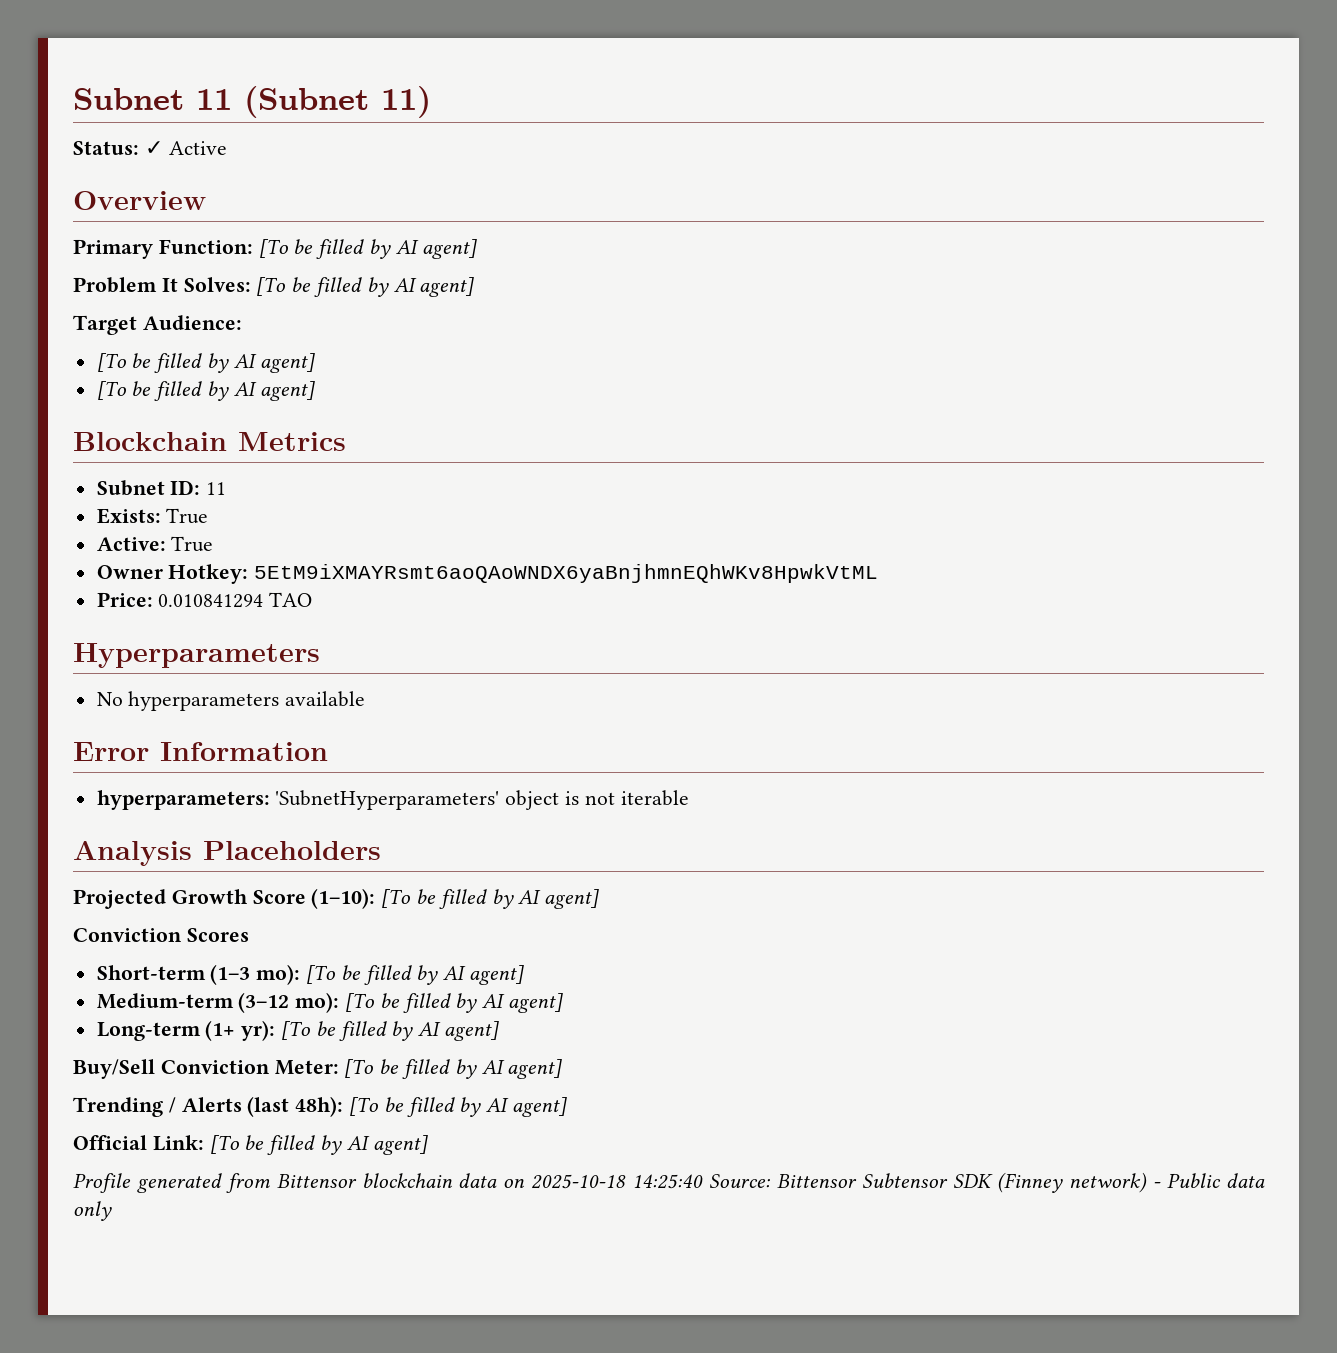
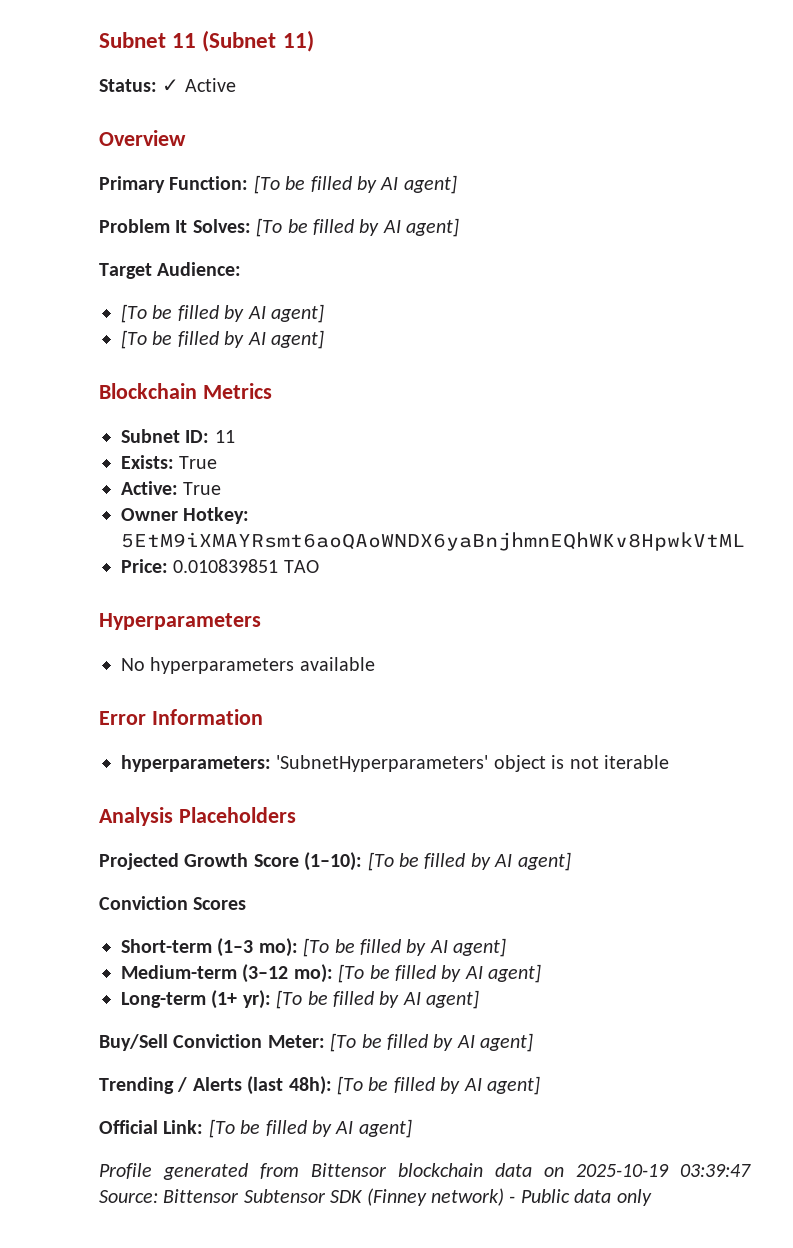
[158,594,264,608] 0.010841294 -> [173,559,279,573] 0.010839851
[531,1174,704,1189] 2025-10-18 14:25:40 -> [576,1164,751,1177] 2025-10-19 03:39:47

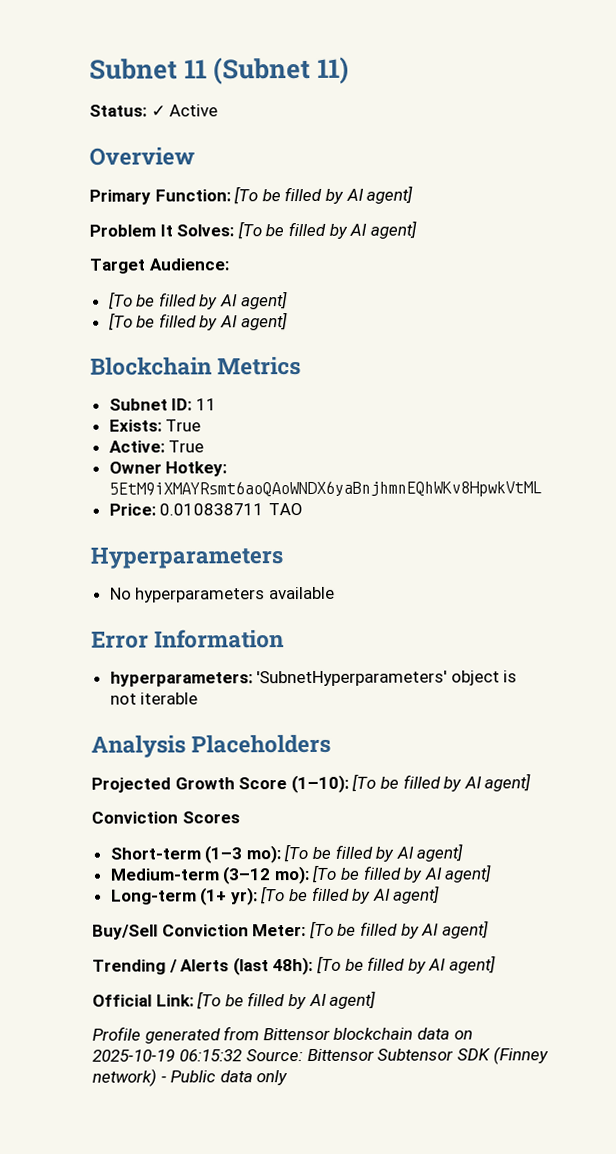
[173,559,279,573] 0.010839851 -> [159,503,265,516] 0.010838711
[680,1164,751,1177] 03:39:47 -> [178,1049,242,1062] 06:15:32

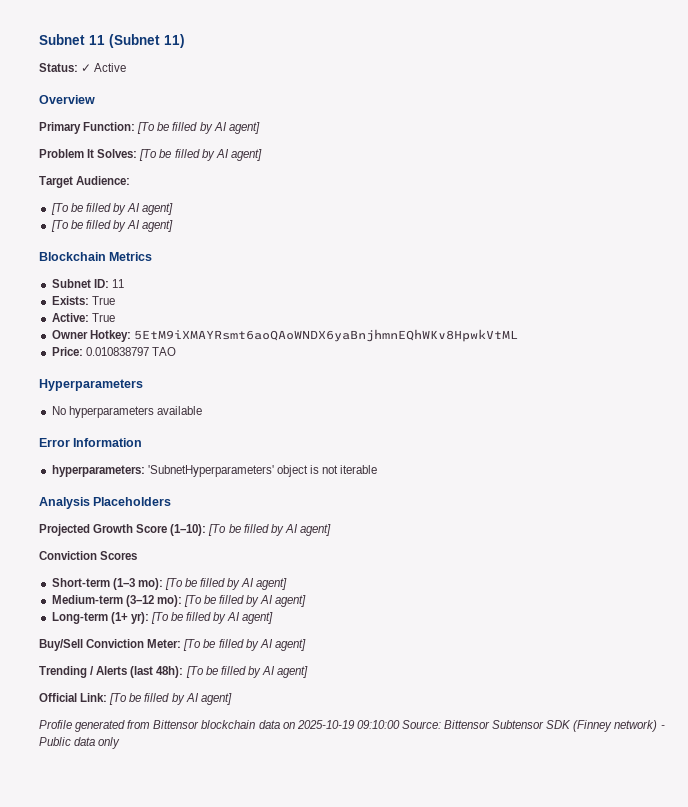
[159,503,265,516] 0.010838711 -> [85,347,149,356] 0.010838797
[178,1049,242,1062] 06:15:32 -> [356,720,400,729] 09:10:00

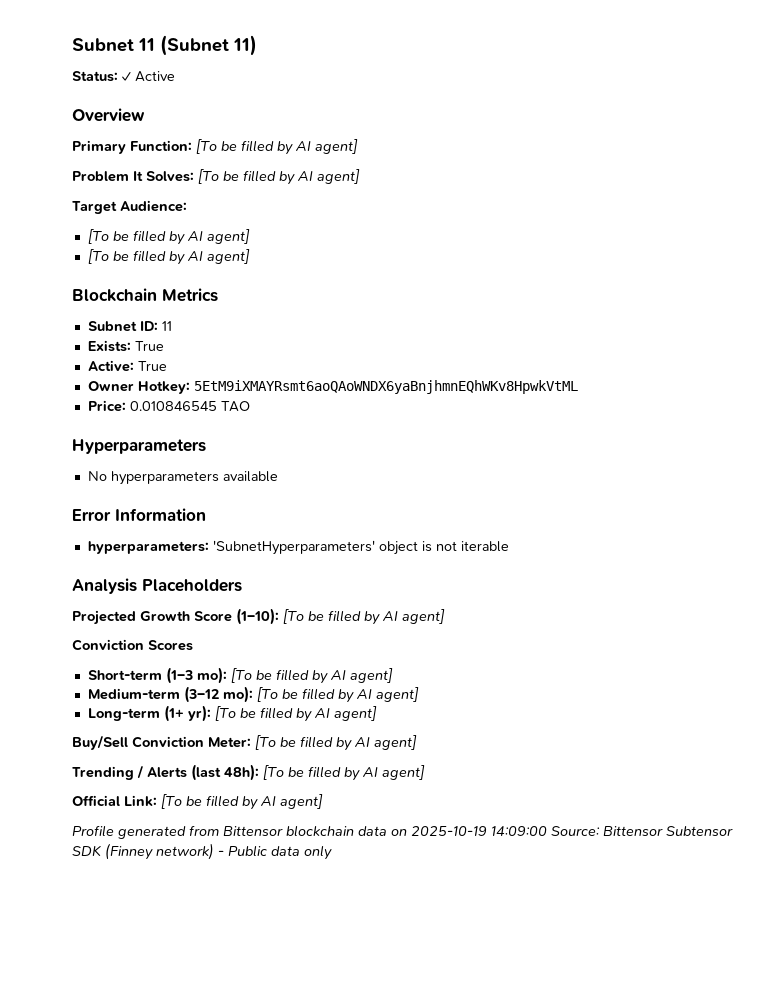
[85,347,149,356] 0.010838797 -> [129,401,217,411] 0.010846545
[356,720,400,729] 09:10:00 -> [491,826,547,836] 14:09:00

